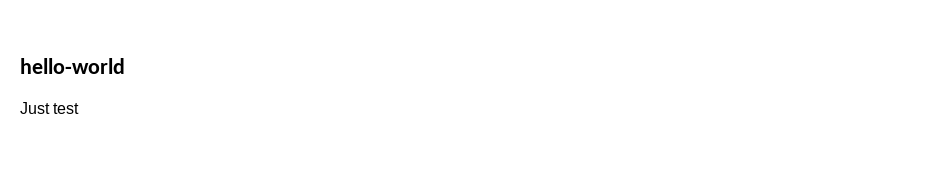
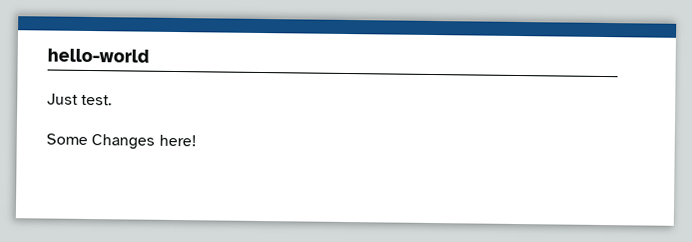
[53,103,80,114] test -> [81,94,113,106] [46,133,197,150] test. // Some Changes here!

